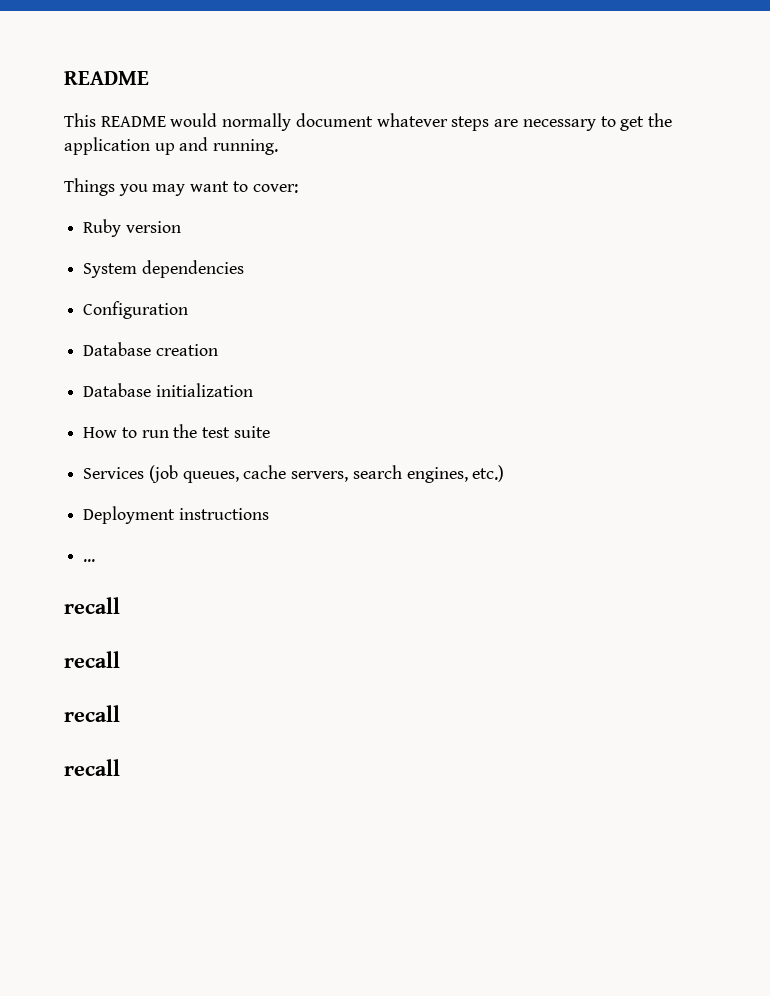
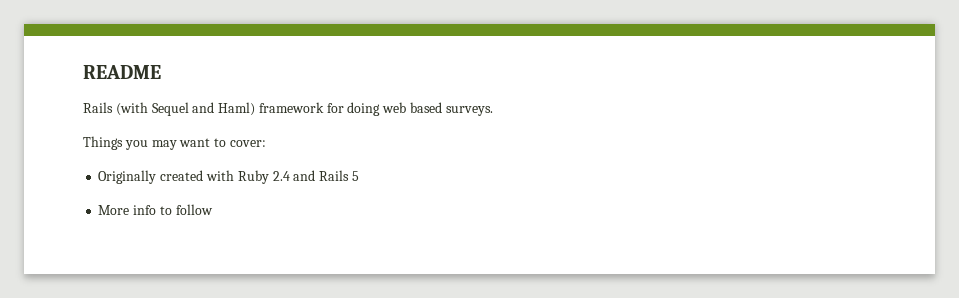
[64,113,672,131] [64,137,279,155] This README would normally document whatever steps are necessary to get the application up and running. -> [83,102,493,116] Rails (with Sequel and Haml) framework for doing web based surveys.
[83,219,181,237] [83,260,244,278] [83,301,189,319] [83,342,218,356] [83,383,253,397] [83,424,270,438] [83,465,505,483] [83,506,269,524] [83,559,96,562] [64,597,120,614] [64,651,120,668] [64,705,120,722] [64,759,120,776] Ruby version // System dependencies // Configuration // Database creation // Database initialization // How to run the test suite // Services (job queues, cache servers, search engines, etc.) // Deployment instructions // ... // recall // recall // recall // recall -> [98,170,359,184] [98,204,213,215] Originally created with Ruby 2.4 and Rails 5 // More info to follow

